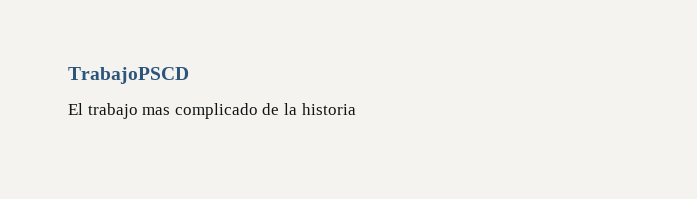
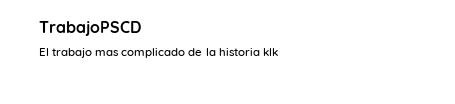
(356, 109) none -> [262,48,278,56] klk

